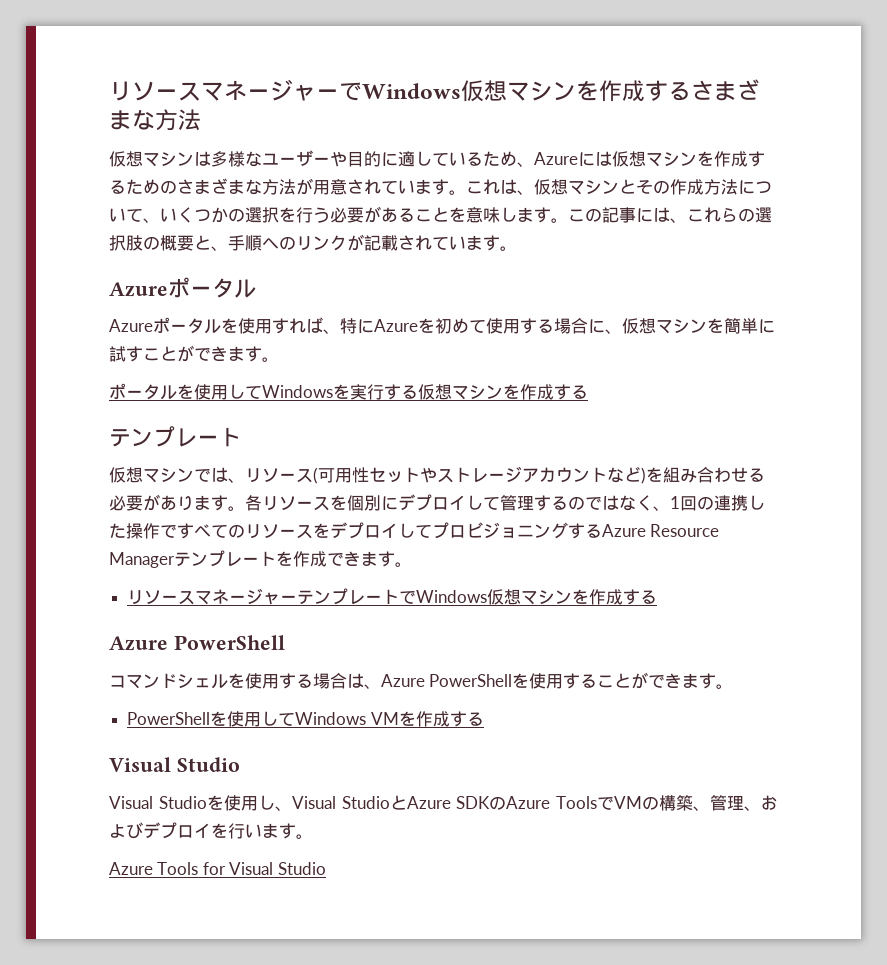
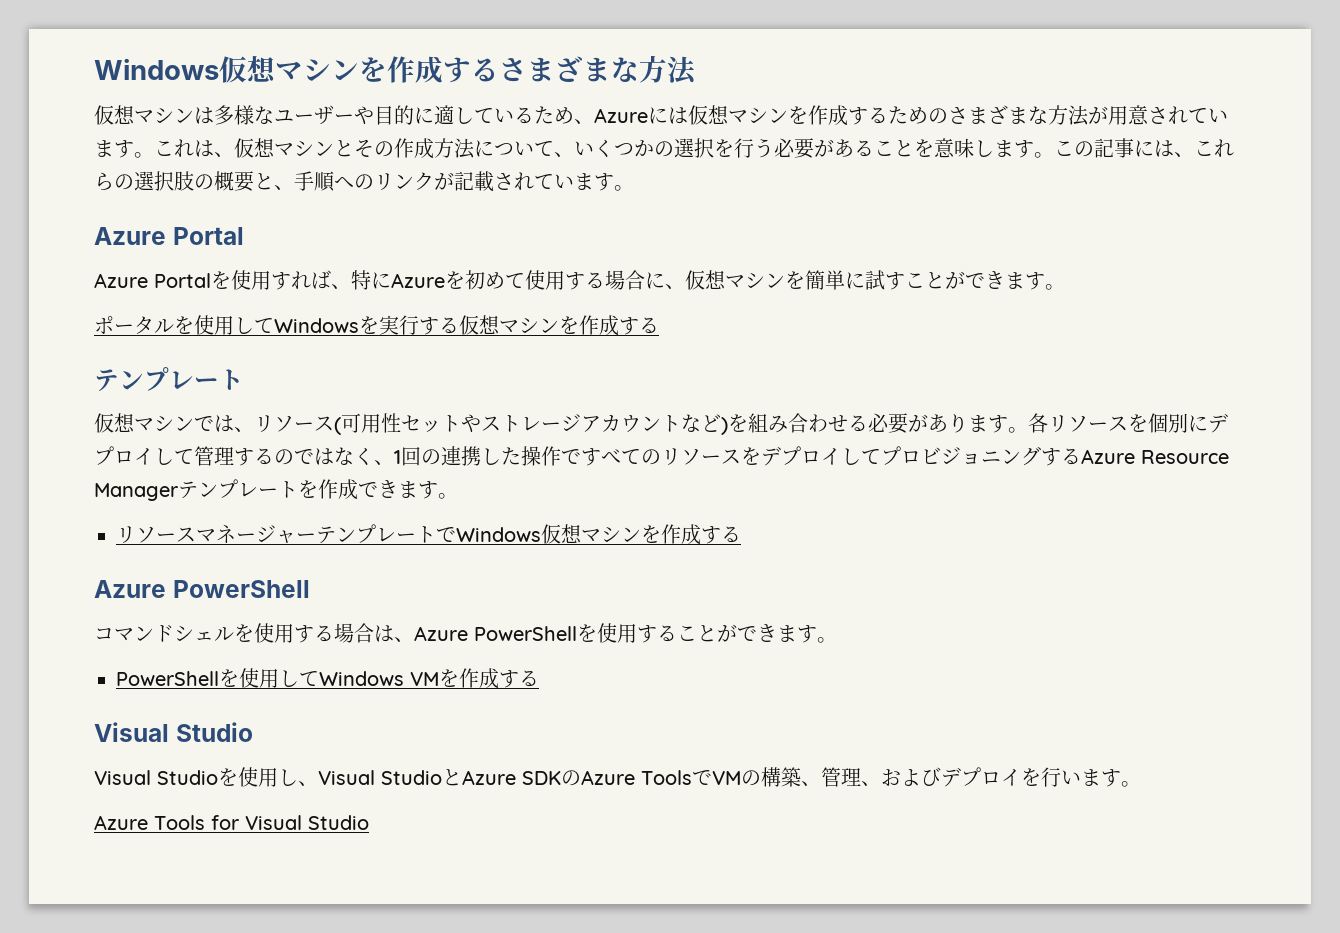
[109,79,362,101] リソースマネージャーで -> (94, 69) none
[168,277,256,298] [109,317,221,334] ポータル // Azureポータル -> [172,227,244,245] [94,273,211,288] Portal // Azure Portal

